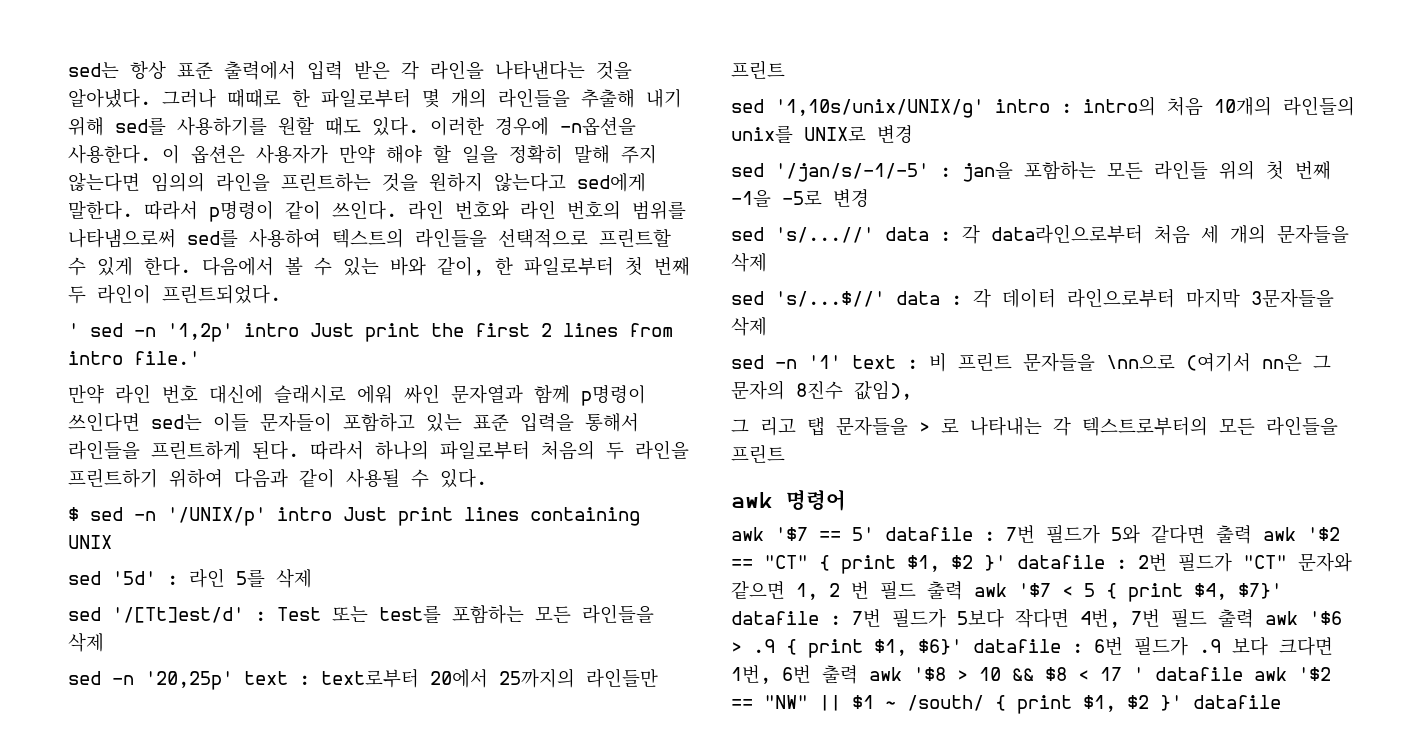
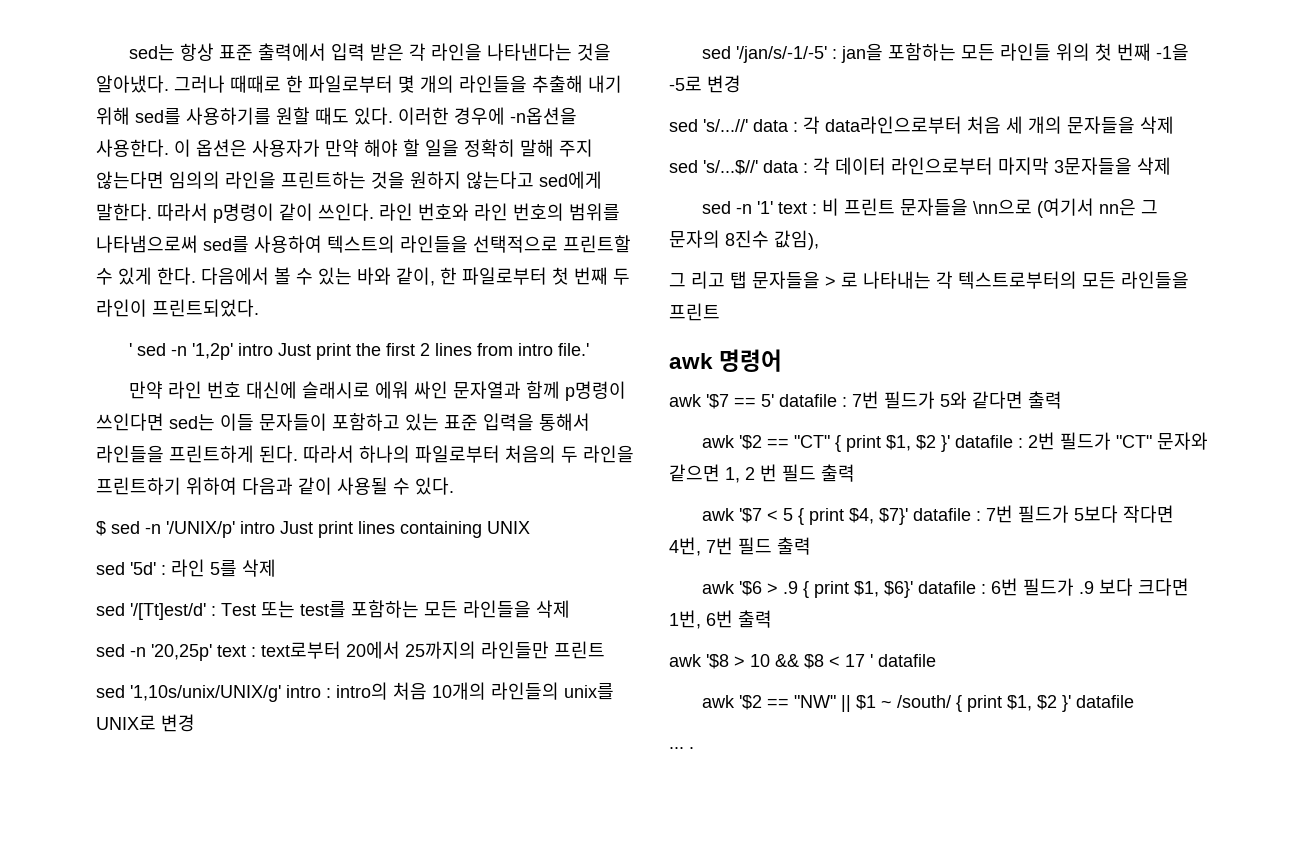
(1252, 534) none -> (1062, 400) //
(963, 590) none -> (855, 473) //
(1254, 618) none -> (811, 546) //
(858, 674) none -> (772, 619) //
(1243, 674) none -> (936, 660) //
(1281, 702) none -> [669,747,694,749] // ... .

